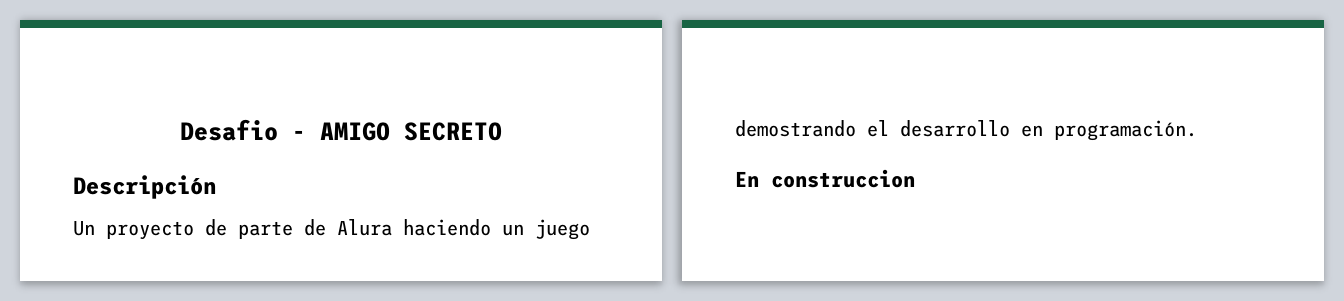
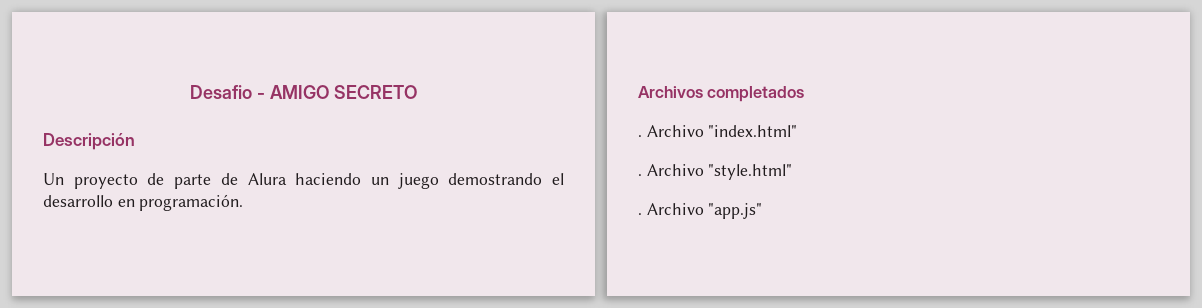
[735,169,915,188] En construccion -> [638,86,805,102] [638,125,798,137] [638,164,793,180] [638,203,763,219] Archivos completados // . Archivo "index.html" // . Archivo "style.html" // . Archivo "app.js"

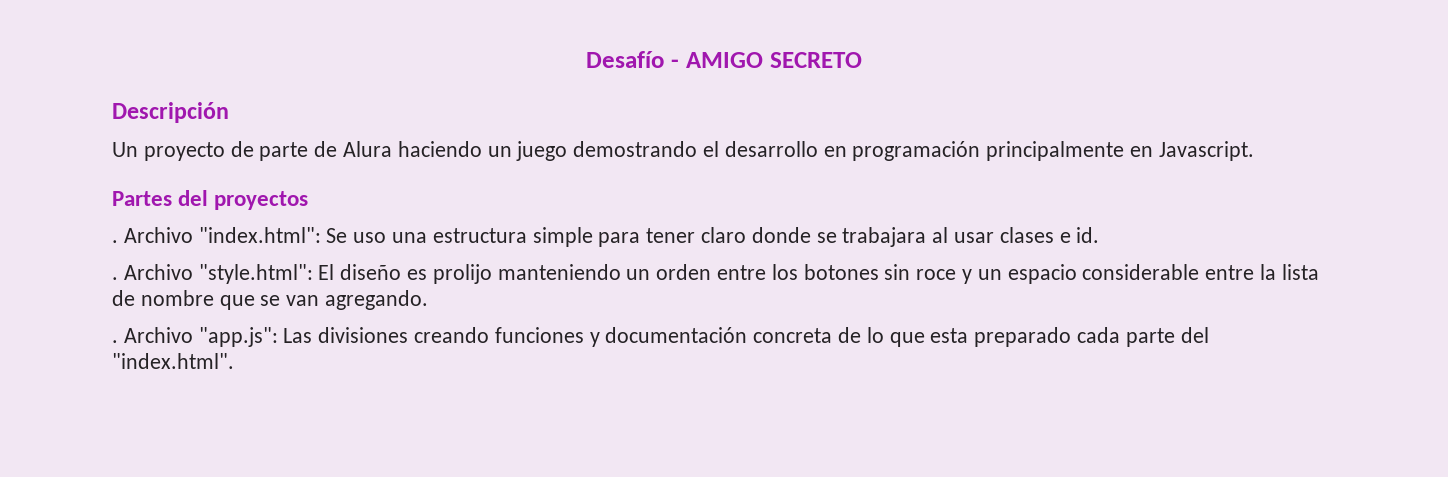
[190,85,253,99] Desafio -> [586,51,665,68] Desafío
[139,194,244,211] [638,86,805,102] [638,125,798,137] [638,164,793,180] [638,203,763,219] programación. // Archivos completados // . Archivo "index.html" // . Archivo "style.html" // . Archivo "app.js" -> [852,141,1254,161] [112,190,309,210] [112,227,1100,247] [112,264,1319,284] [112,290,429,310] [112,327,1209,347] [112,353,234,369] programación principalmente en Javascript. // Partes del proyectos // . Archivo "index.html": Se uso una estructura simple para tener claro donde se trabajara al usar clases e id. // . Archivo "style.html": El diseño es prolijo manteniendo un orden entre los botones sin roce y un espacio considerable entre la lista de nombre que se van agregando. // . Archivo "app.js": Las divisiones creando funciones y documentación concreta de lo que esta preparado cada parte del "index.html".

